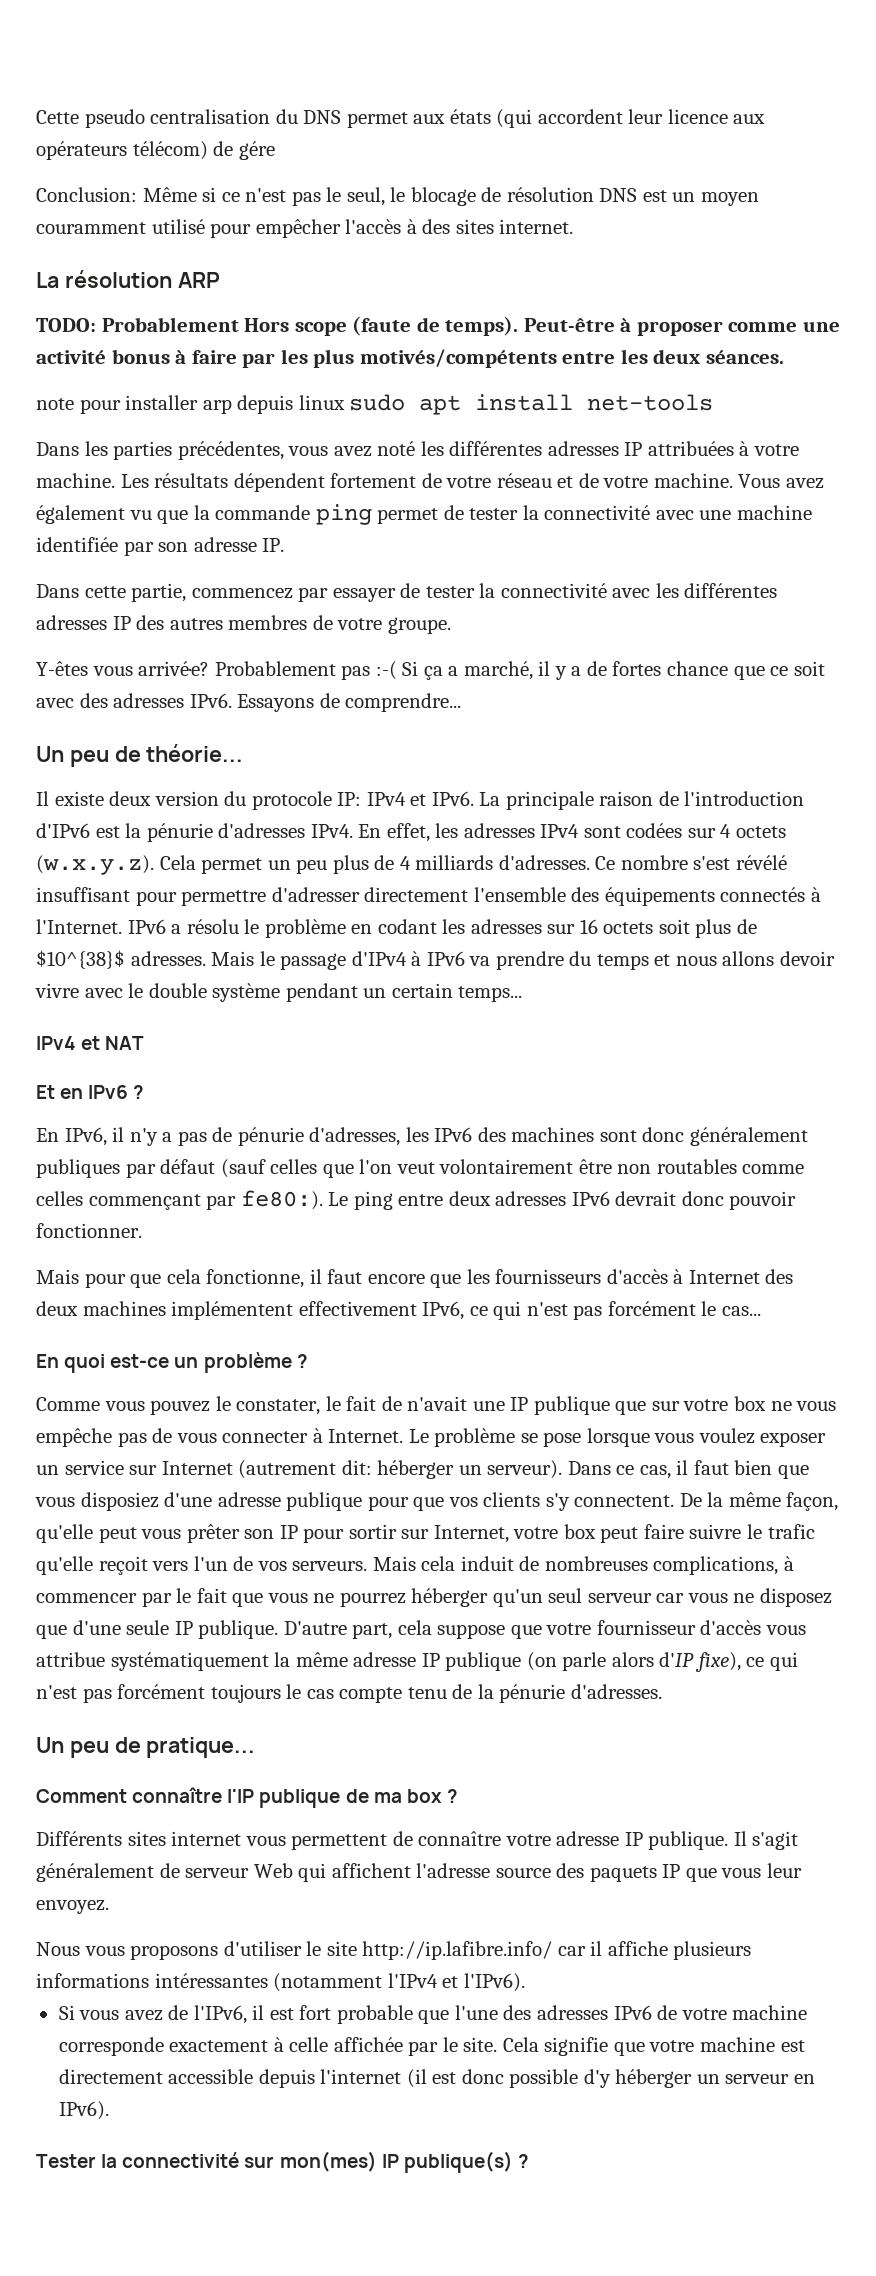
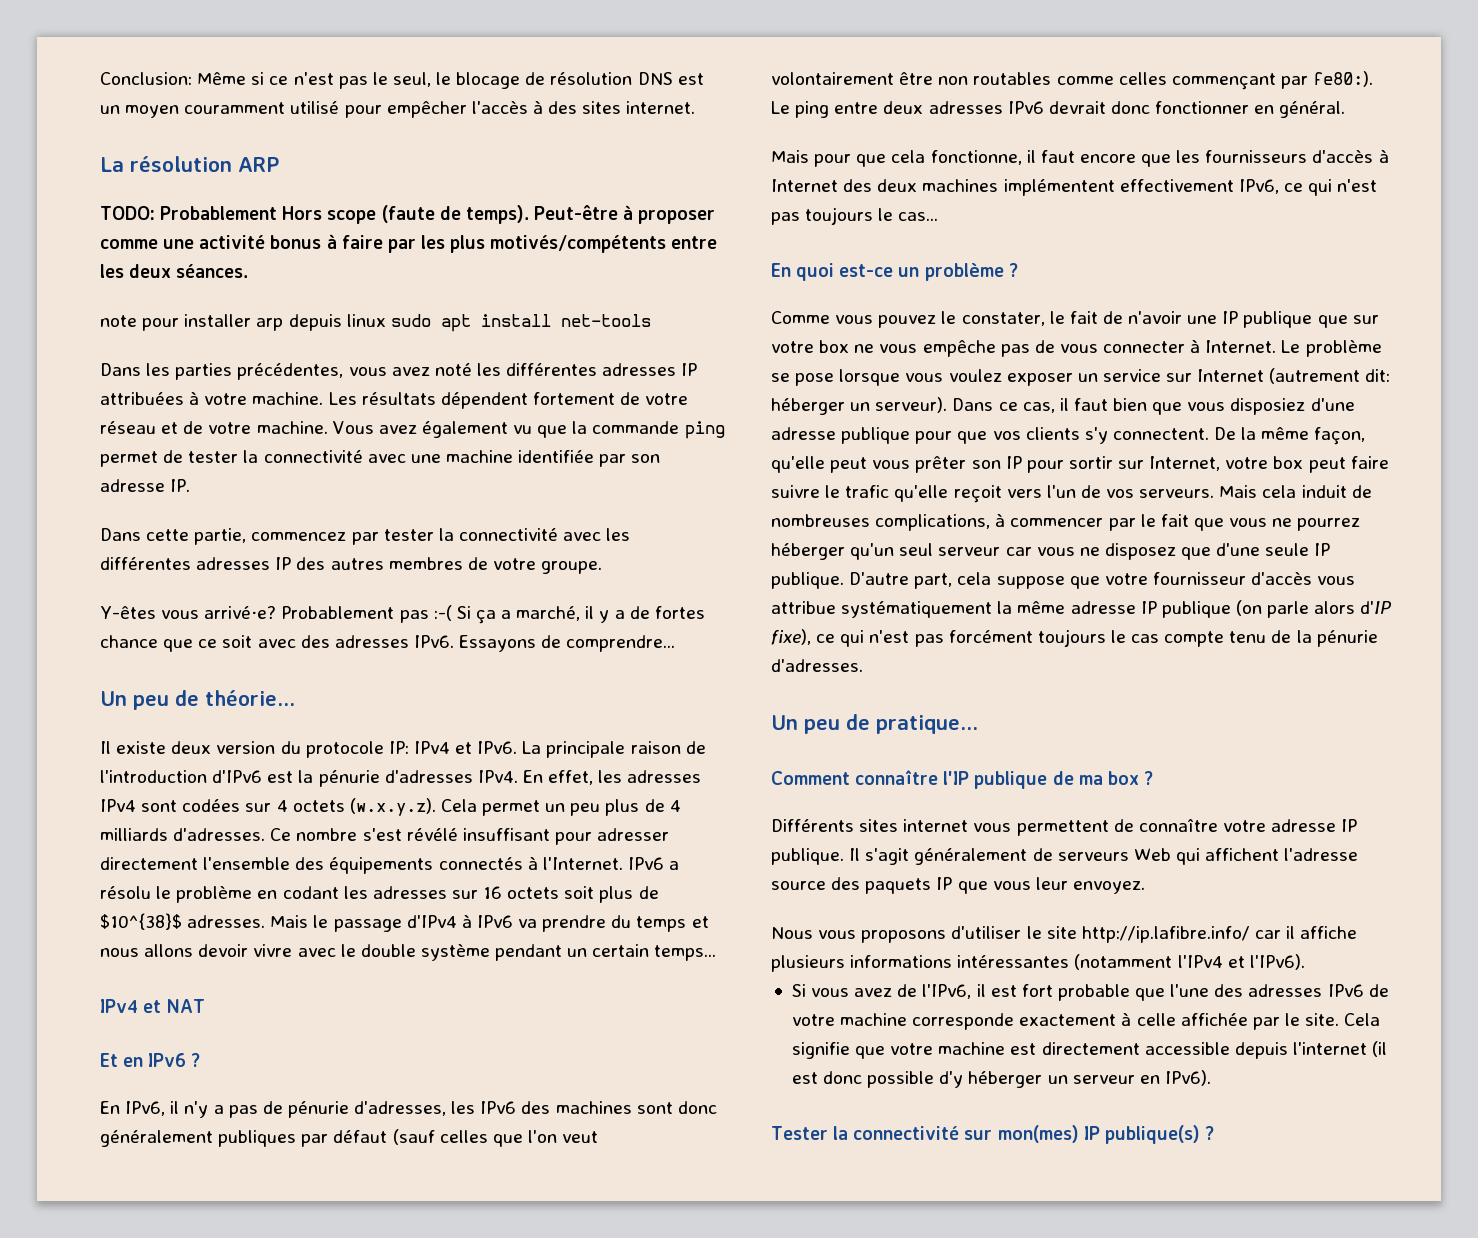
[36,109,766,128] [36,141,275,160] Cette pseudo centralisation du DNS permet aux états (qui accordent leur licence aux opérateurs télécom) de gére // -> (100, 78) none
[332,583,421,602] essayer de -> (379, 538) none
[181,887,360,906] permettre d'adresser -> [597,828,670,841] adresser
[729,1191,797,1210] [36,1223,142,1238] pouvoir fonctionner. -> [1155,101,1346,118] fonctionner en général.
[607,1301,696,1316] forcément -> [805,207,874,225] toujours
[407,1396,468,1411] n'avait -> [1128,311,1183,324] n'avoir
[185,1868,250,1878] serveur -> [1057,852,1129,861] serveurs

